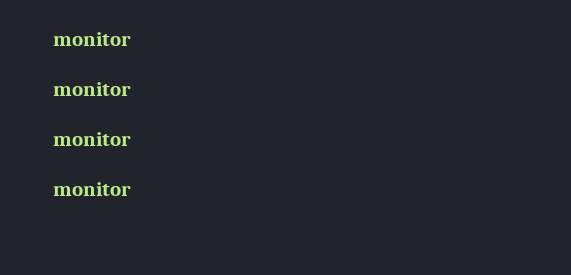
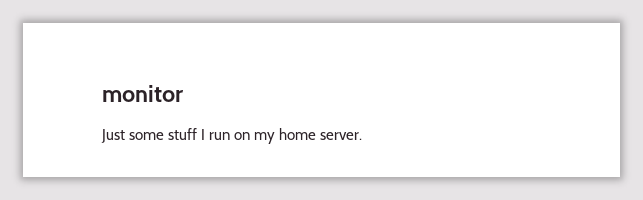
[53,32,131,46] [53,82,131,96] [53,132,131,146] [53,182,131,196] monitor // monitor // monitor // monitor -> [102,85,184,102] [101,128,363,144] monitor // Just some stuff I run on my home server.

